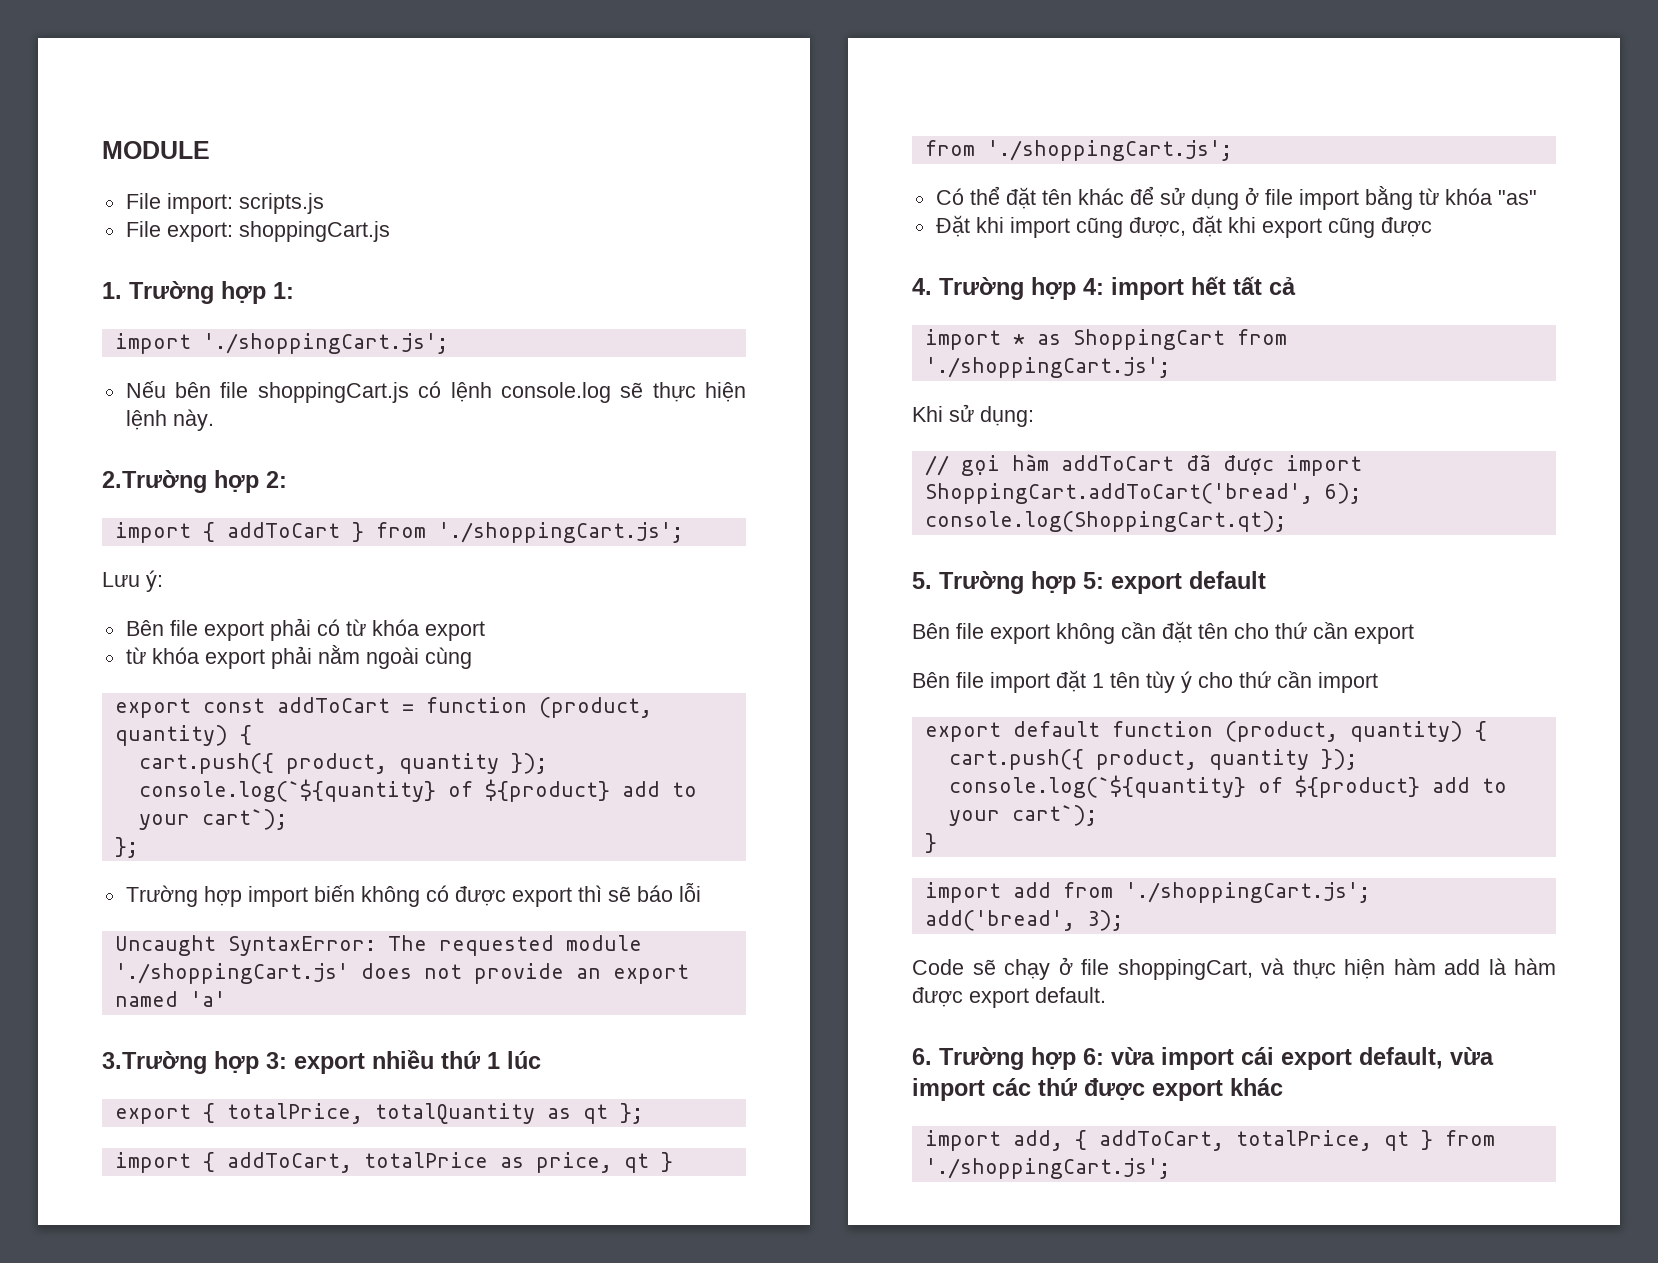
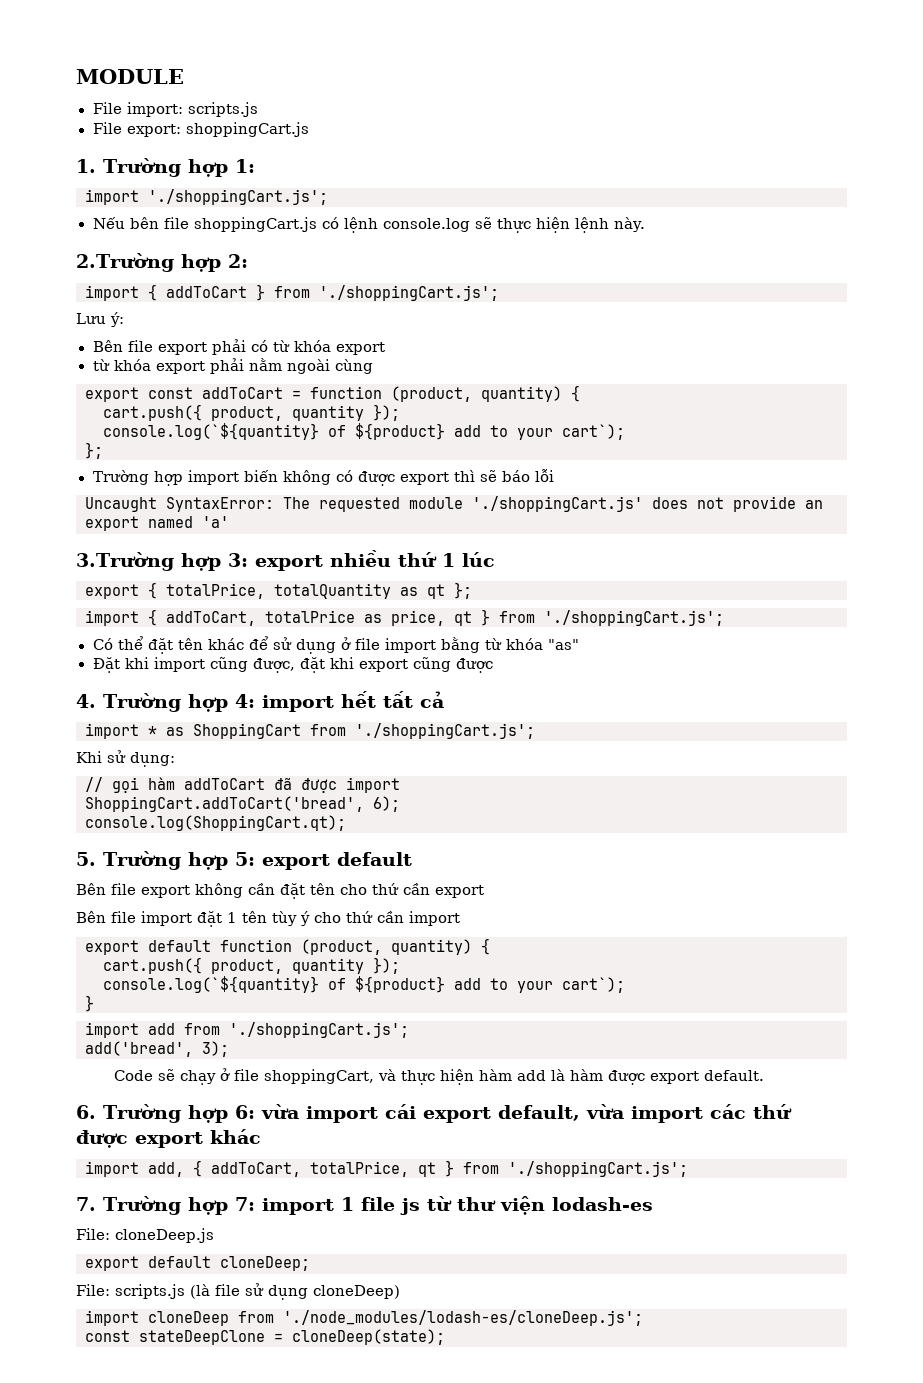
(1170, 1168) none -> [76,1196,653,1215] [76,1228,214,1243] [85,1256,310,1271] [76,1283,400,1300] [85,1310,643,1326] [85,1329,445,1345] // 7. Trường hợp 7: import 1 file js từ thư viện lodash-es // File: cloneDeep.js // export default cloneDeep; // File: scripts.js (là file sử dụng cloneDeep) // import cloneDeep from './node_modules/lodash-es/cloneDeep.js'; // const stateDeepClone = cloneDeep(state);

